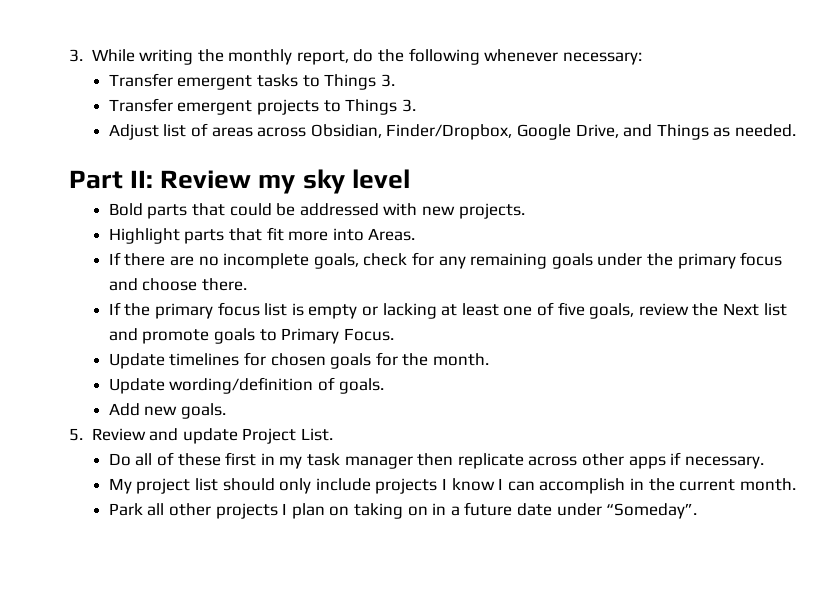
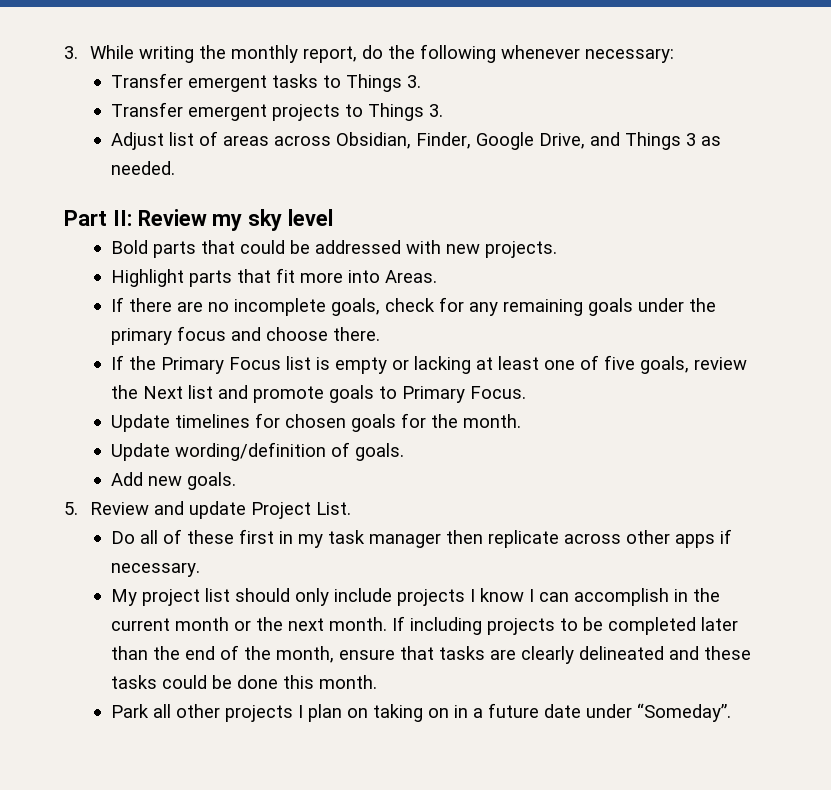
[386,124,513,140] Finder/Dropbox, -> [415,132,471,149] Finder,
(709, 132) none -> [685,133,696,146] 3
[155,302,260,319] primary focus -> [160,357,281,374] Primary Focus
(736, 485) none -> [174,616,738,635] [110,645,751,664] [110,675,314,689] month or the next month. If including projects to be completed later than the end of the month, ensure that tasks are clearly delineated and these tasks could be done this

